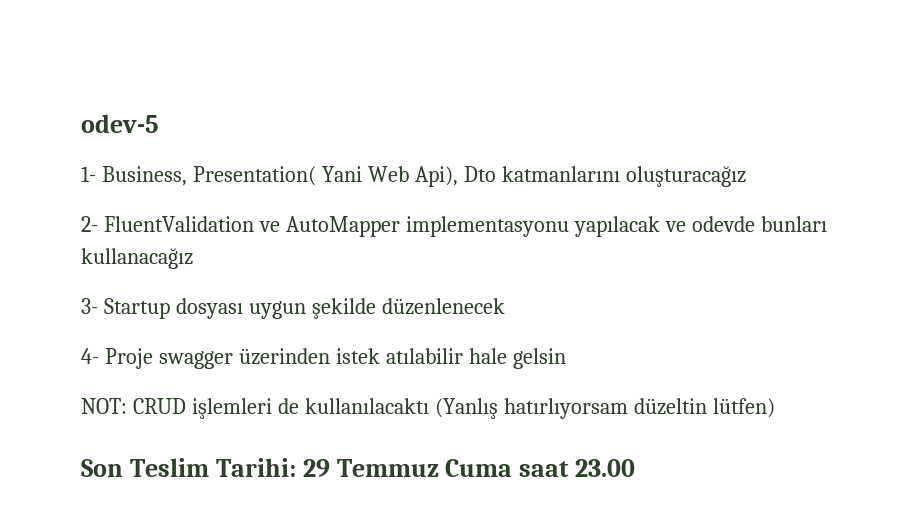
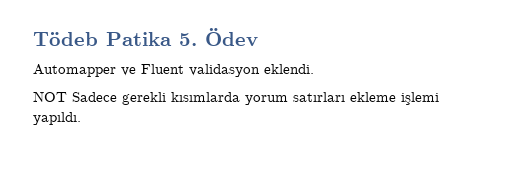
[81,114,159,133] [81,166,746,187] [81,216,827,237] [81,248,193,269] [81,298,505,319] [81,348,566,369] [81,398,775,419] [81,458,636,477] odev-5 // 1- Business, Presentation( Yani Web Api), Dto katmanlarını oluşturacağız // 2- FluentValidation ve AutoMapper implementasyonu yapılacak ve odevde bunları kullanacağız // 3- Startup dosyası uygun şekilde düzenlenecek // 4- Proje swagger üzerinden istek atılabilir hale gelsin // NOT: CRUD işlemleri de kullanılacaktı (Yanlış hatırlıyorsam düzeltin lütfen) // Son Teslim Tarihi: 29 Temmuz Cuma saat 23.00 -> [33,28,258,46] [33,64,314,77] [33,91,439,105] [33,112,81,125] Tödeb Patika 5. Ödev // Automapper ve Fluent validasyon eklendi. // NOT Sadece gerekli kısımlarda yorum satırları ekleme işlemi yapıldı.

